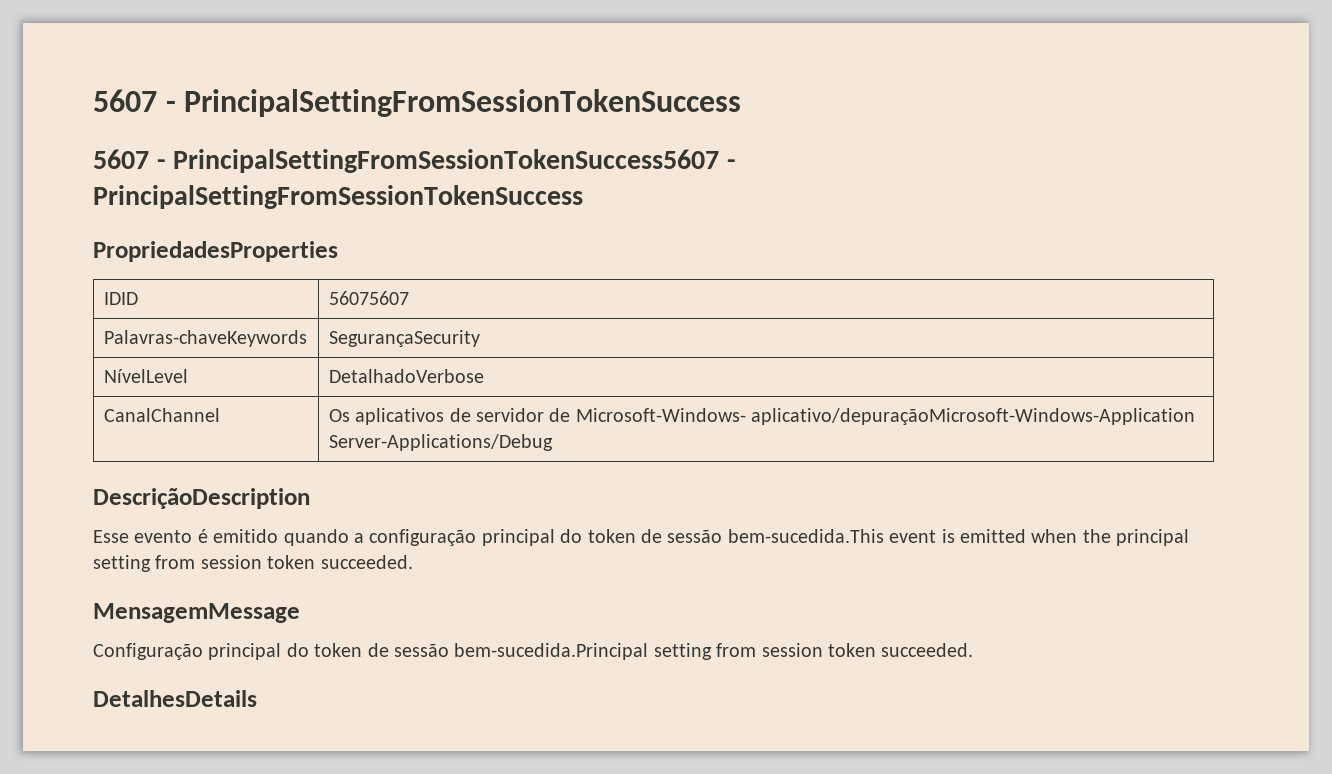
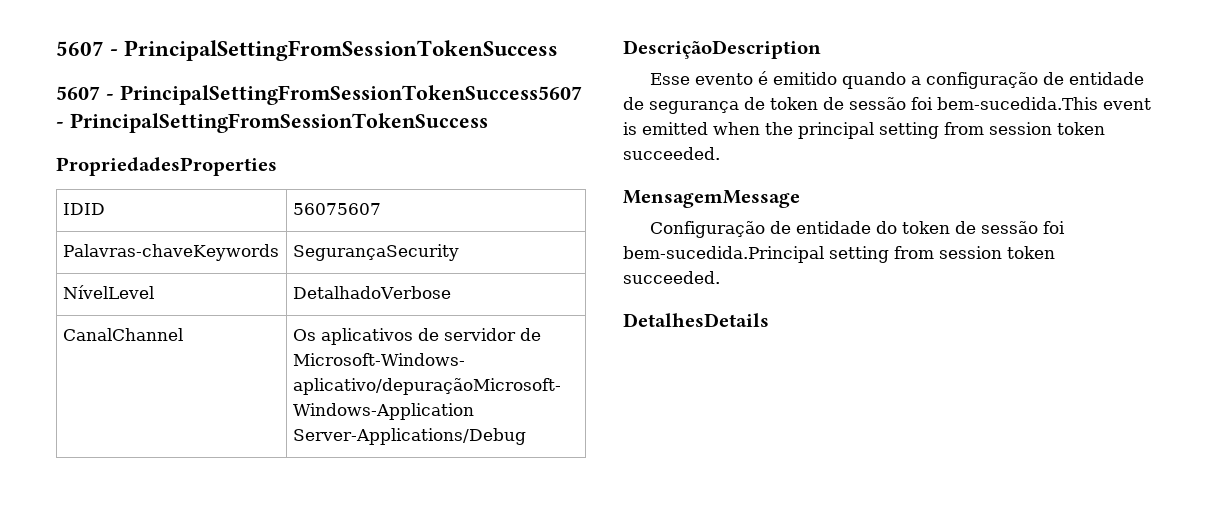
[481,529,723,546] principal do token de sessão -> [1042,72,1144,85] [623,97,933,114] de entidade de segurança de token de sessão foi
[208,643,449,660] principal do token de sessão -> [769,221,1065,234] de entidade do token de sessão foi

